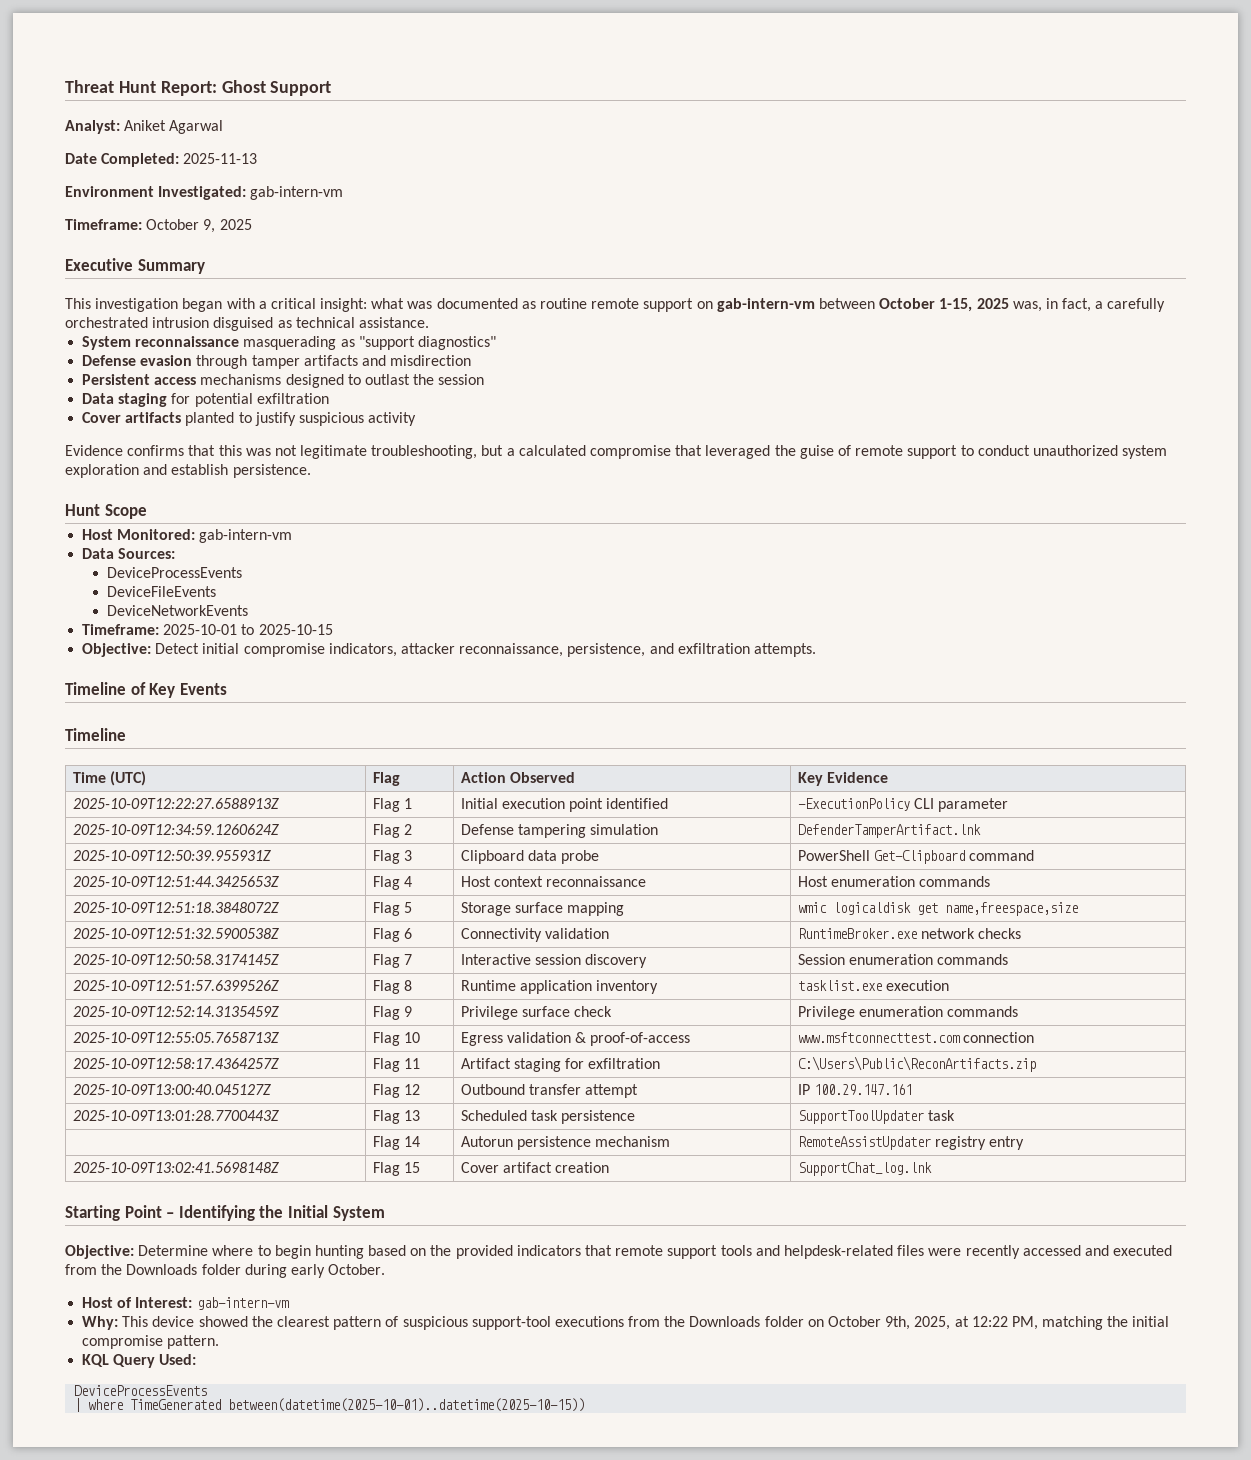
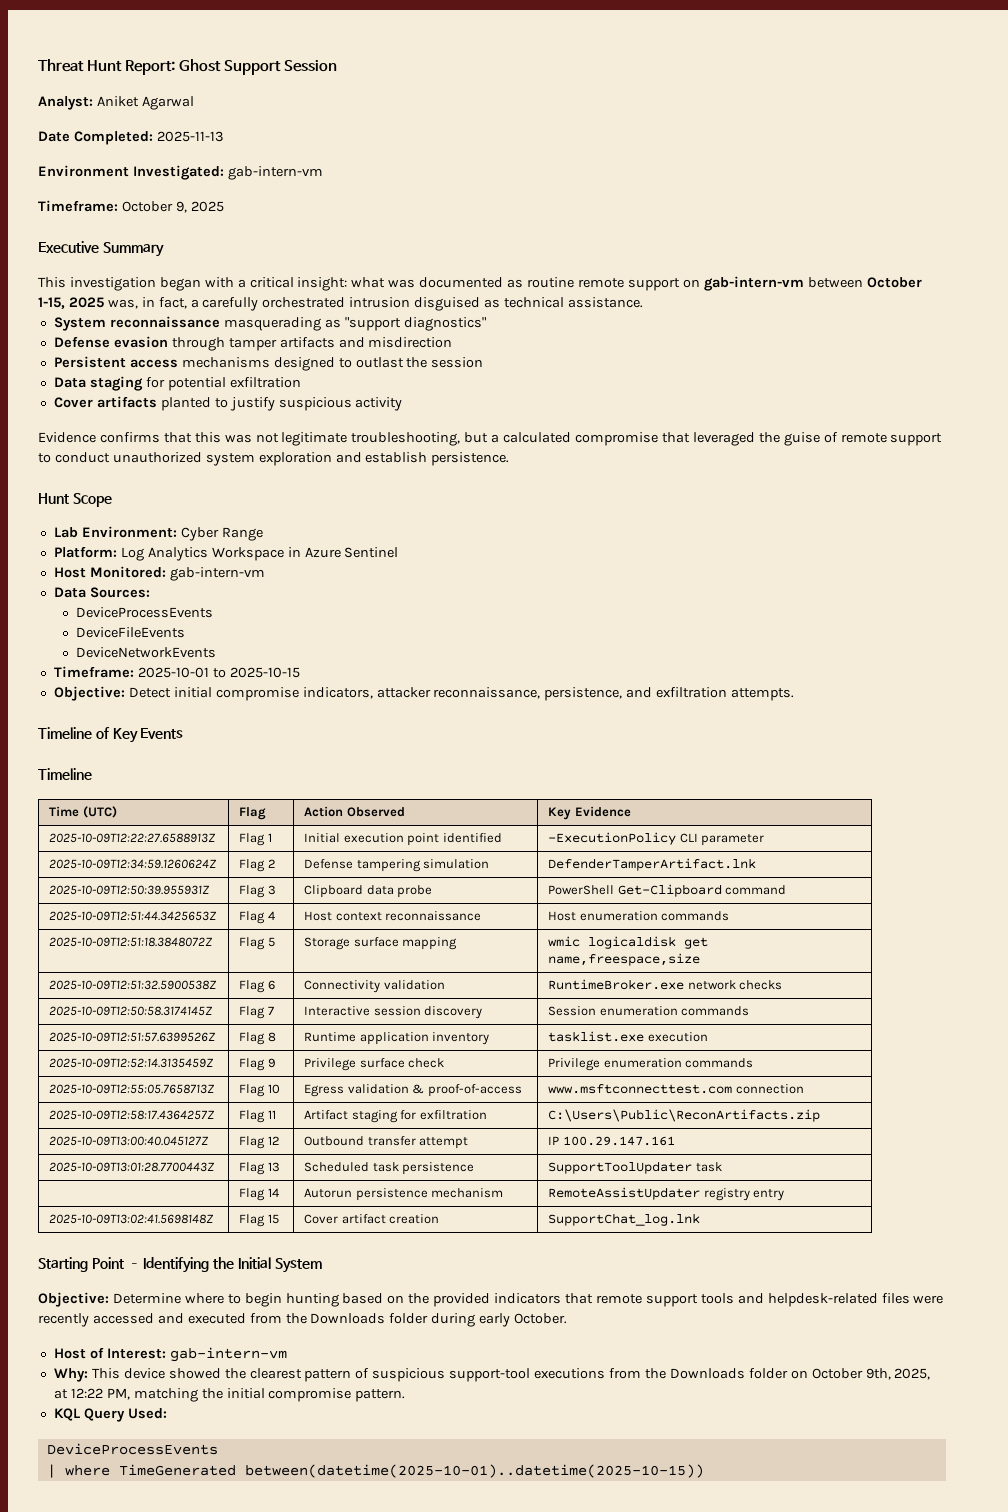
(332, 88) none -> [283,60,337,72] Session
(147, 511) none -> [53,526,263,541] [53,546,399,561] // Lab Environment: Cyber Range // Platform: Log Analytics Workspace in Azure Sentinel

